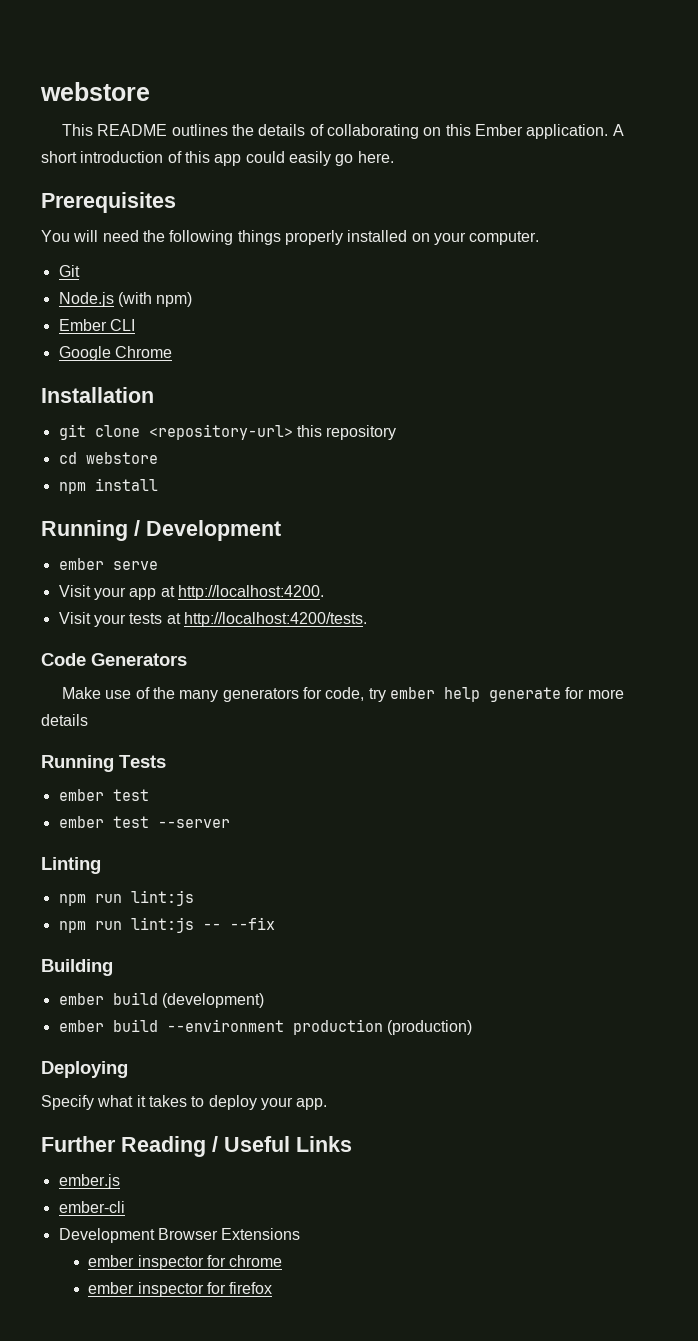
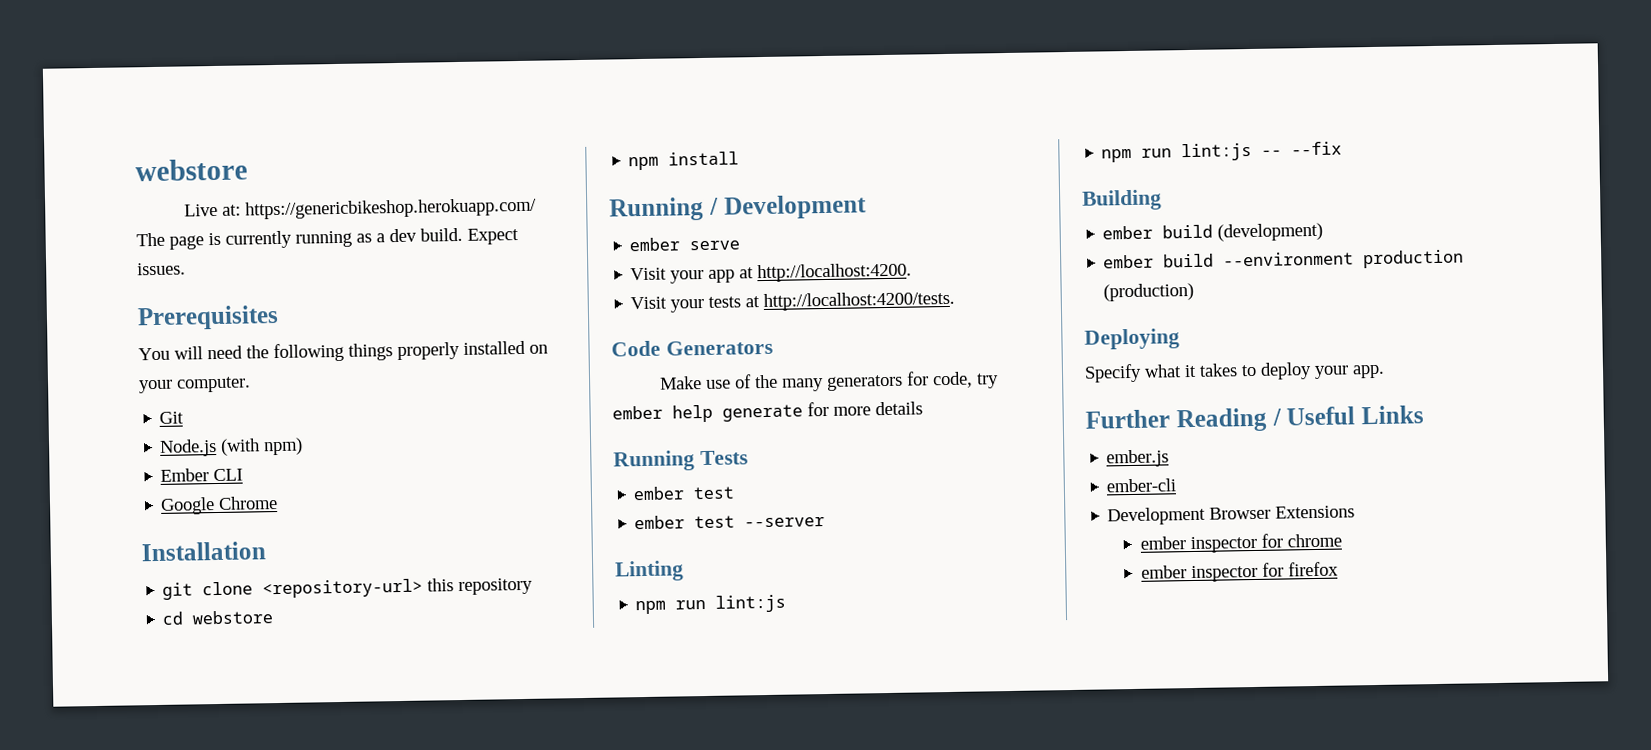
[40,82,150,101] [62,124,624,139] [41,151,394,166] webstore // This README outlines the details of collaborating on this Ember application. A short introduction of this app could easily go here. -> [135,158,248,182] [183,197,537,220] [136,227,519,250] [137,262,186,276] webstore // Live at: https://genericbikeshop.herokuapp.com/ The page is currently running as a dev build. Expect issues.

